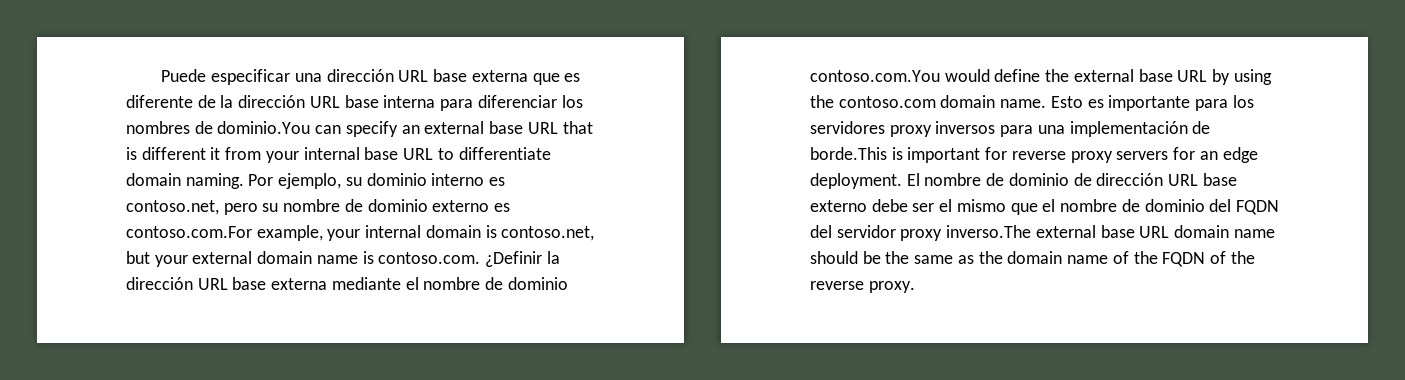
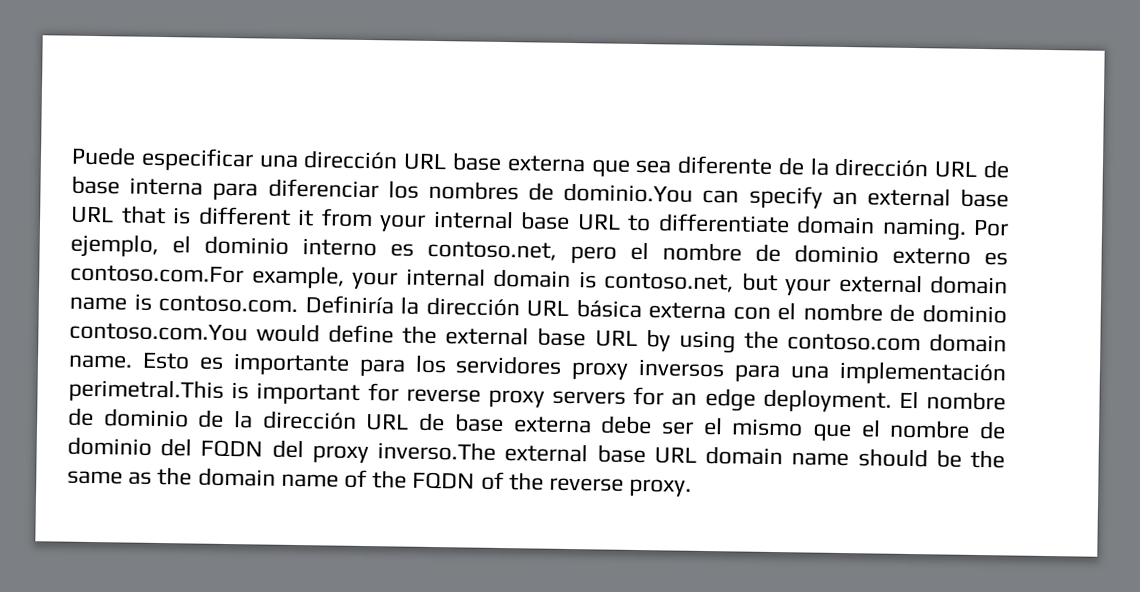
[564,73,581,82] es -> [635,159,672,174] sea
(340, 102) none -> [983,160,1011,179] de
[345,177,362,186] su -> [172,235,191,254] el
[262,203,279,212] su -> [630,241,649,261] el
[485,251,560,267] [126,277,401,290] ¿Definir la dirección URL base externa mediante -> [304,295,771,320] Definiría la dirección URL básica externa con
[1192,121,1211,134] [810,147,887,160] de borde.This -> [68,378,224,403] perimetral.This
[1096,173,1237,186] [810,200,867,212] dirección URL base externo -> [234,410,592,434] la dirección URL de base externa
[836,225,896,238] servidor -> (304, 449) none

